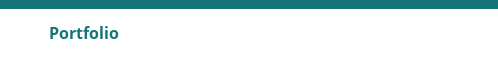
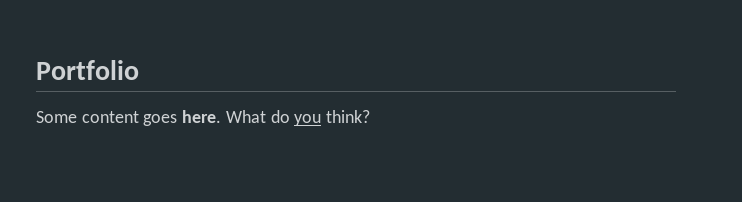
(119, 32) none -> [36,110,371,126] // Some content goes here. What do you think?

